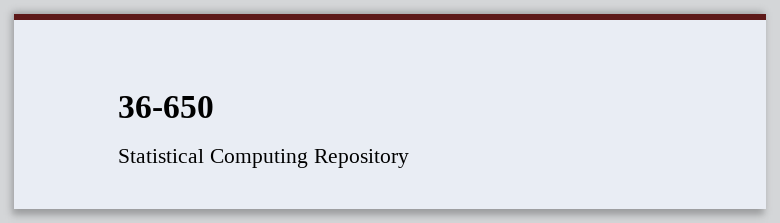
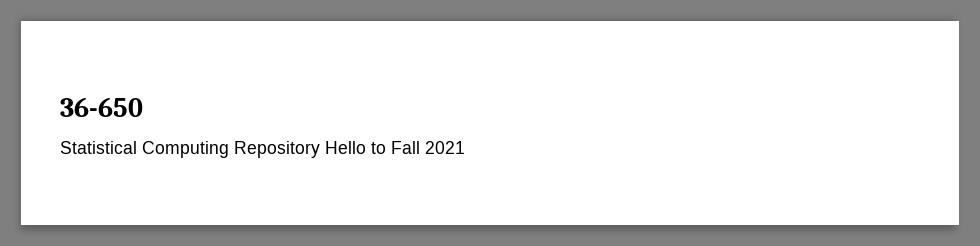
(409, 158) none -> [325,141,465,154] Hello to Fall 2021

